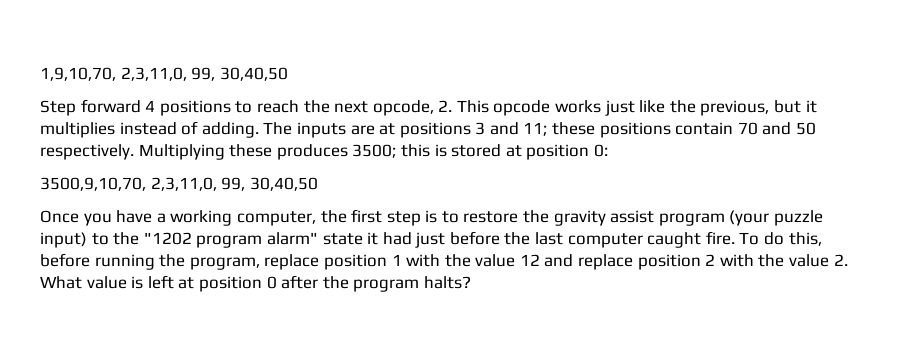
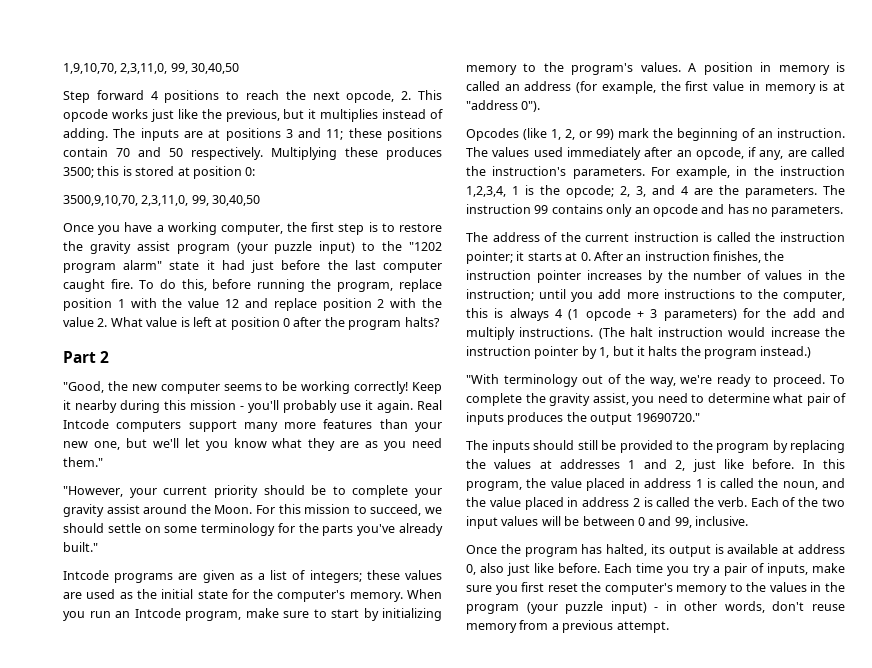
(471, 282) none -> [63,351,110,363] [63,381,442,394] [63,400,442,413] [63,419,442,432] [63,438,443,451] [63,457,103,467] [63,485,442,498] [63,504,442,517] [63,523,443,536] [63,542,98,552] [63,570,442,583] [63,589,443,602] [63,608,442,621] [466,62,845,75] [466,81,845,94] [466,100,541,112] [466,128,845,141] [466,147,845,160] [466,166,845,179] [466,185,845,198] [466,204,844,217] [466,232,845,242] [466,251,785,264] [466,270,846,283] [466,289,845,302] [466,308,845,321] [466,327,845,340] [466,346,812,359] [466,374,845,387] [466,393,846,406] [466,412,700,425] [466,440,845,453] [466,459,845,472] [466,478,845,491] [466,497,845,510] [466,516,748,529] [466,544,845,557] [466,563,845,576] [466,582,845,595] [466,601,845,614] [466,620,669,633] // Part 2 // "Good, the new computer seems to be working correctly! Keep it nearby during this mission - you'll probably use it again. Real Intcode computers support many more features than your new one, but we'll let you know what they are as you need them." // "However, your current priority should be to complete your gravity assist around the Moon. For this mission to succeed, we should settle on some terminology for the parts you've already built." // Intcode programs are given as a list of integers; these values are used as the initial state for the computer's memory. When you run an Intcode program, make sure to start by initializing memory to the program's values. A position in memory is called an address (for example, the first value in memory is at "address 0"). // Opcodes (like 1, 2, or 99) mark the beginning of an instruction. The values used immediately after an opcode, if any, are called the instruction's parameters. For example, in the instruction 1,2,3,4, 1 is the opcode; 2, 3, and 4 are the parameters. The instruction 99 contains only an opcode and has no parameters. // The address of the current instruction is called the instruction pointer; it starts at 0. After an instruction finishes, the instruction pointer increases by the number of values in the instruction; until you add more instructions to the computer, this is always 4 (1 opcode + 3 parameters) for the add and multiply instructions. (The halt instruction would increase the instruction pointer by 1, but it halts the program instead.) // "With terminology out of the way, we're ready to proceed. To complete the gravity assist, you need to determine what pair of inputs produces the output 19690720." // The inputs should still be provided to the program by replacing the values at addresses 1 and 2, just like before. In this program, the value placed in address 1 is called the noun, and the value placed in address 2 is called the verb. Each of the two input values will be between 0 and 99, inclusive. // Once the program has halted, its output is available at address 0, also just like before. Each time you try a pair of inputs, make sure you first reset the computer's memory to the values in the program (your puzzle input) - in other words, don't reuse memory from a previous attempt.

